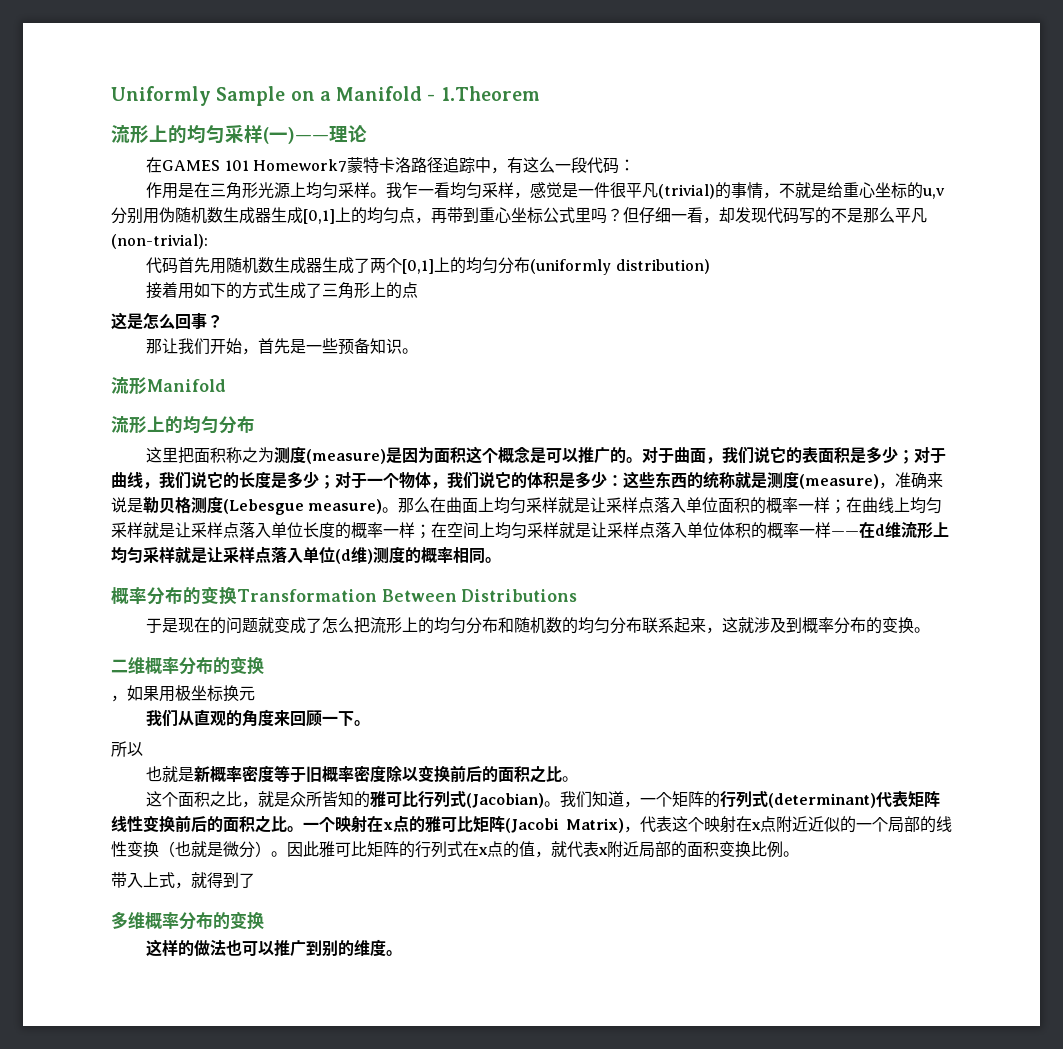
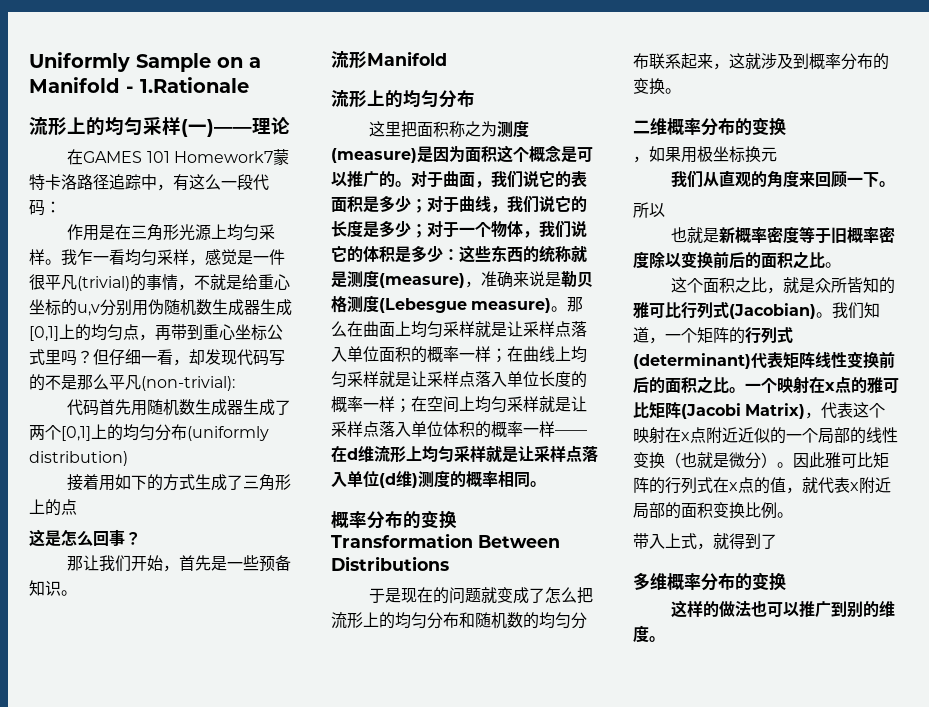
[440,86,540,101] 1.Theorem -> [140,77,249,93] 1.Rationale

